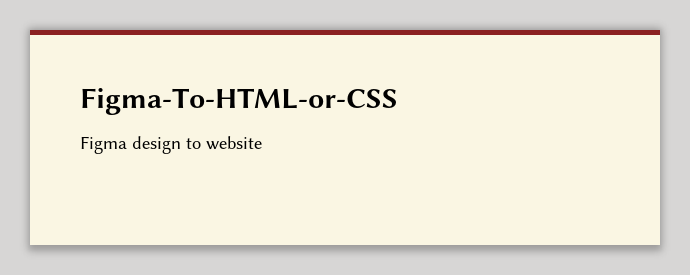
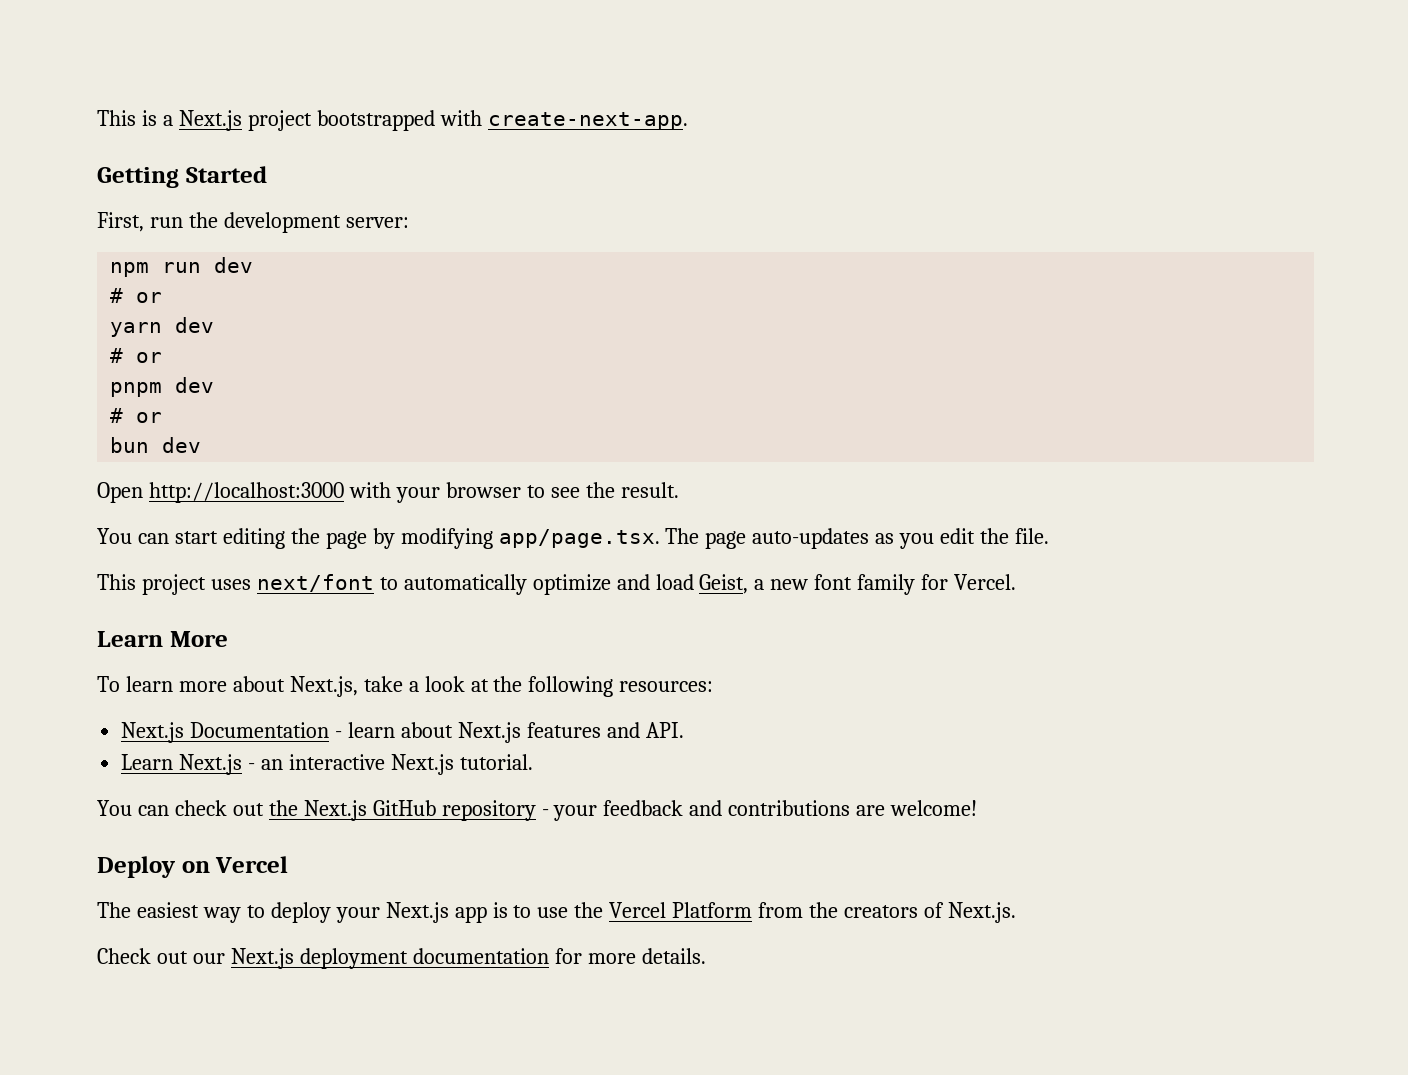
[80,88,398,115] [80,136,262,154] Figma-To-HTML-or-CSS // Figma design to website -> [97,110,688,131] [97,166,267,188] [97,212,409,233] [110,257,254,277] [110,288,163,303] [110,317,215,337] [110,348,163,363] [110,377,215,397] [110,408,163,423] [110,437,202,453] [97,482,679,503] [97,528,1050,549] [97,574,1017,595] [97,631,228,647] [97,676,714,697] [121,722,684,743] [121,754,533,775] [97,800,978,821] [97,856,289,878] [97,902,1016,923] [97,948,706,969] This is a Next.js project bootstrapped with create-next-app. // Getting Started // First, run the development server: // npm run dev // # or // yarn dev // # or // pnpm dev // # or // bun dev // Open http://localhost:3000 with your browser to see the result. // You can start editing the page by modifying app/page.tsx. The page auto-updates as you edit the file. // This project uses next/font to automatically optimize and load Geist, a new font family for Vercel. // Learn More // To learn more about Next.js, take a look at the following resources: // Next.js Documentation - learn about Next.js features and API. // Learn Next.js - an interactive Next.js tutorial. // You can check out the Next.js GitHub repository - your feedback and contributions are welcome! // Deploy on Vercel // The easiest way to deploy your Next.js app is to use the Vercel Platform from the creators of Next.js. // Check out our Next.js deployment documentation for more details.

